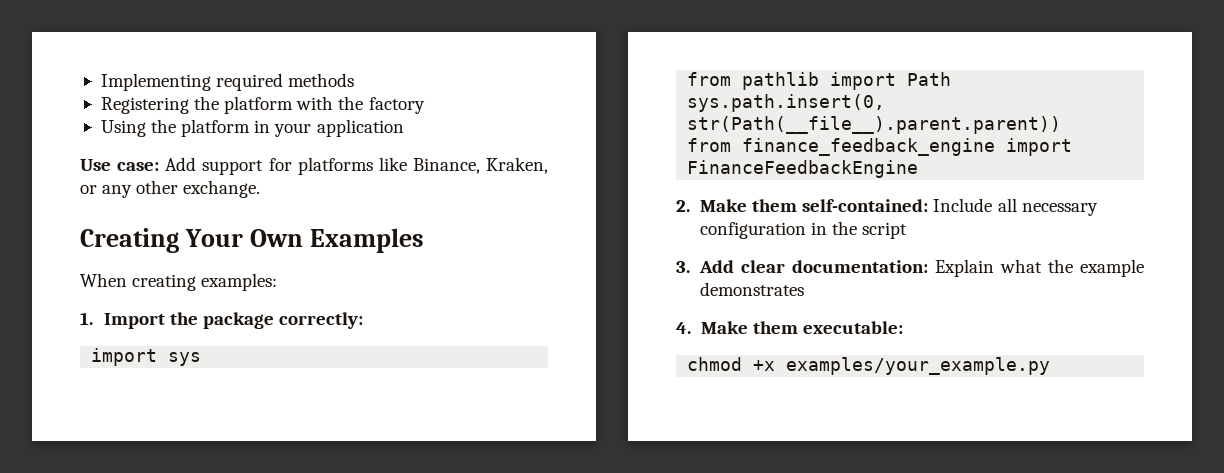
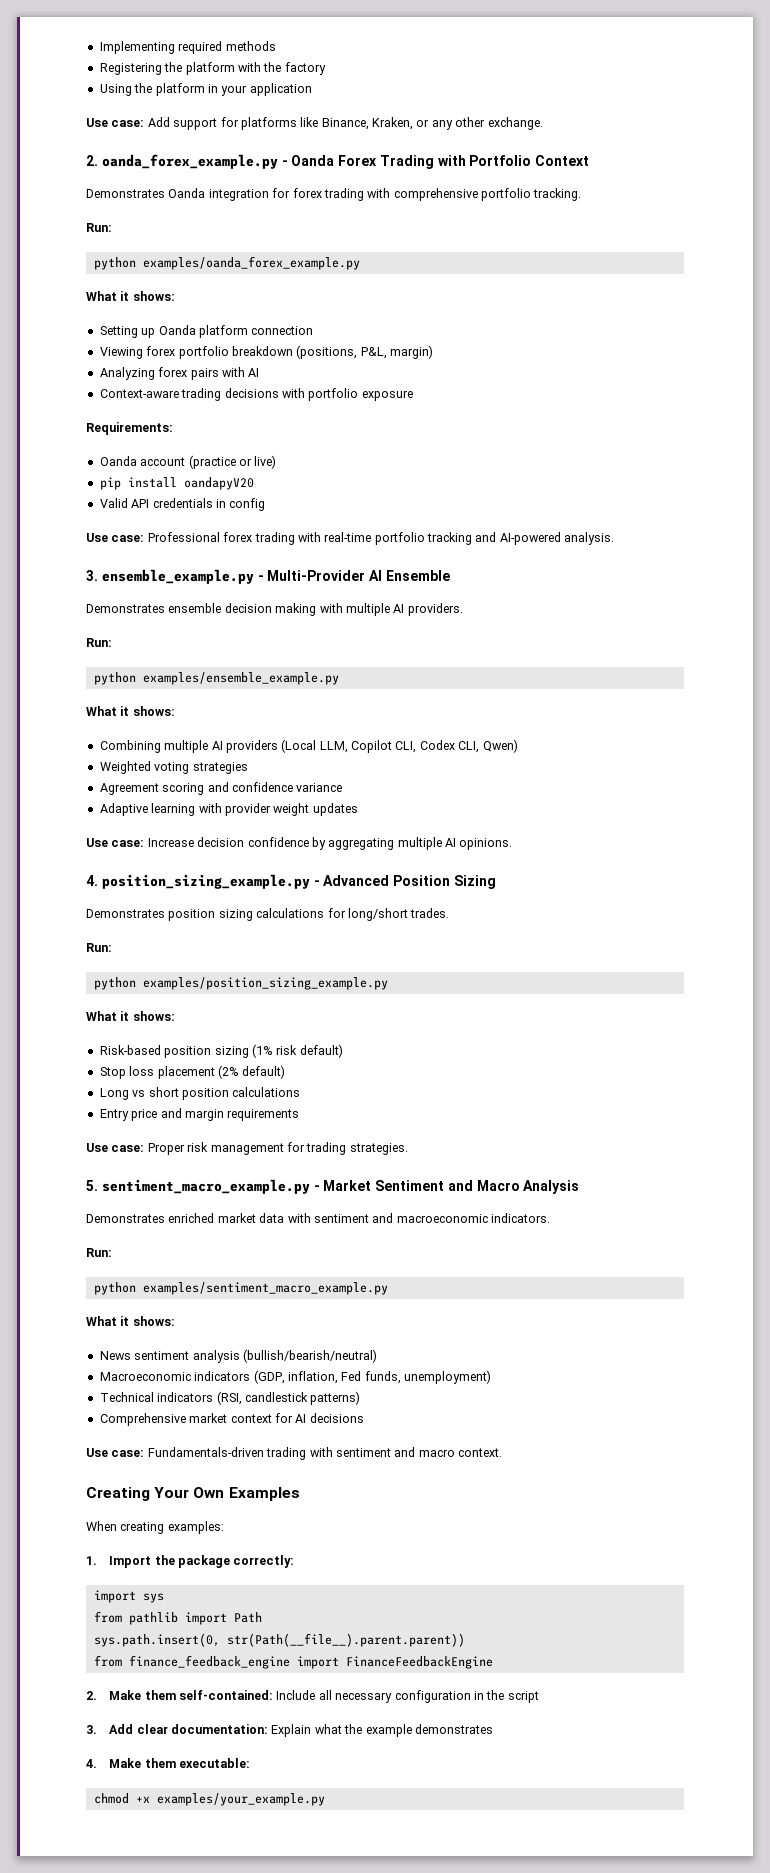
(261, 189) none -> [86,154,590,169] [86,188,582,201] [86,223,112,232] [93,256,360,270] [86,291,175,301] [99,325,314,338] [99,345,433,359] [99,367,260,380] [99,388,413,401] [86,422,173,435] [99,455,277,469] [99,477,254,490] [99,498,266,511] [86,532,615,545] [86,569,450,584] [86,603,463,616] [86,638,112,647] [93,672,339,685] [86,706,175,716] [99,739,518,753] [99,761,248,774] [99,782,343,795] [99,803,358,816] [86,837,513,850] [86,874,496,889] [86,908,450,921] [86,943,112,952] [93,977,388,990] [86,1011,175,1021] [99,1044,343,1058] [99,1065,286,1079] [99,1087,301,1100] [99,1108,300,1121] [86,1142,408,1155] [86,1179,580,1194] [86,1213,550,1223] [86,1248,112,1257] [93,1282,388,1295] [86,1316,175,1326] [99,1349,377,1363] [99,1370,491,1384] [99,1391,361,1405] [99,1413,364,1426] [86,1447,502,1460] // 2. oanda_forex_example.py - Oanda Forex Trading with Portfolio Context // Demonstrates Oanda integration for forex trading with comprehensive portfolio tracking. // Run: // python examples/oanda_forex_example.py // What it shows: // Setting up Oanda platform connection // Viewing forex portfolio breakdown (positions, P&L, margin) // Analyzing forex pairs with AI // Context-aware trading decisions with portfolio exposure // Requirements: // Oanda account (practice or live) // pip install oandapyV20 // Valid API credentials in config // Use case: Professional forex trading with real-time portfolio tracking and AI-powered analysis. // 3. ensemble_example.py - Multi-Provider AI Ensemble // Demonstrates ensemble decision making with multiple AI providers. // Run: // python examples/ensemble_example.py // What it shows: // Combining multiple AI providers (Local LLM, Copilot CLI, Codex CLI, Qwen) // Weighted voting strategies // Agreement scoring and confidence variance // Adaptive learning with provider weight updates // Use case: Increase decision confidence by aggregating multiple AI opinions. // 4. position_sizing_example.py - Advanced Position Sizing // Demonstrates position sizing calculations for long/short trades. // Run: // python examples/position_sizing_example.py // What it shows: // Risk-based position sizing (1% risk default) // Stop loss placement (2% default) // Long vs short position calculations // Entry price and margin requirements // Use case: Proper risk management for trading strategies. // 5. sentiment_macro_example.py - Market Sentiment and Macro Analysis // Demonstrates enriched market data with sentiment and macroeconomic indicators. // Run: // python examples/sentiment_macro_example.py // What it shows: // News sentiment analysis (bullish/bearish/neutral) // Macroeconomic indicators (GDP, inflation, Fed funds, unemployment) // Technical indicators (RSI, candlestick patterns) // Comprehensive market context for AI decisions // Use case: Fundamentals-driven trading with sentiment and macro context.

